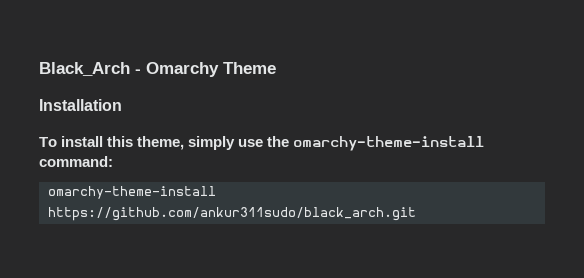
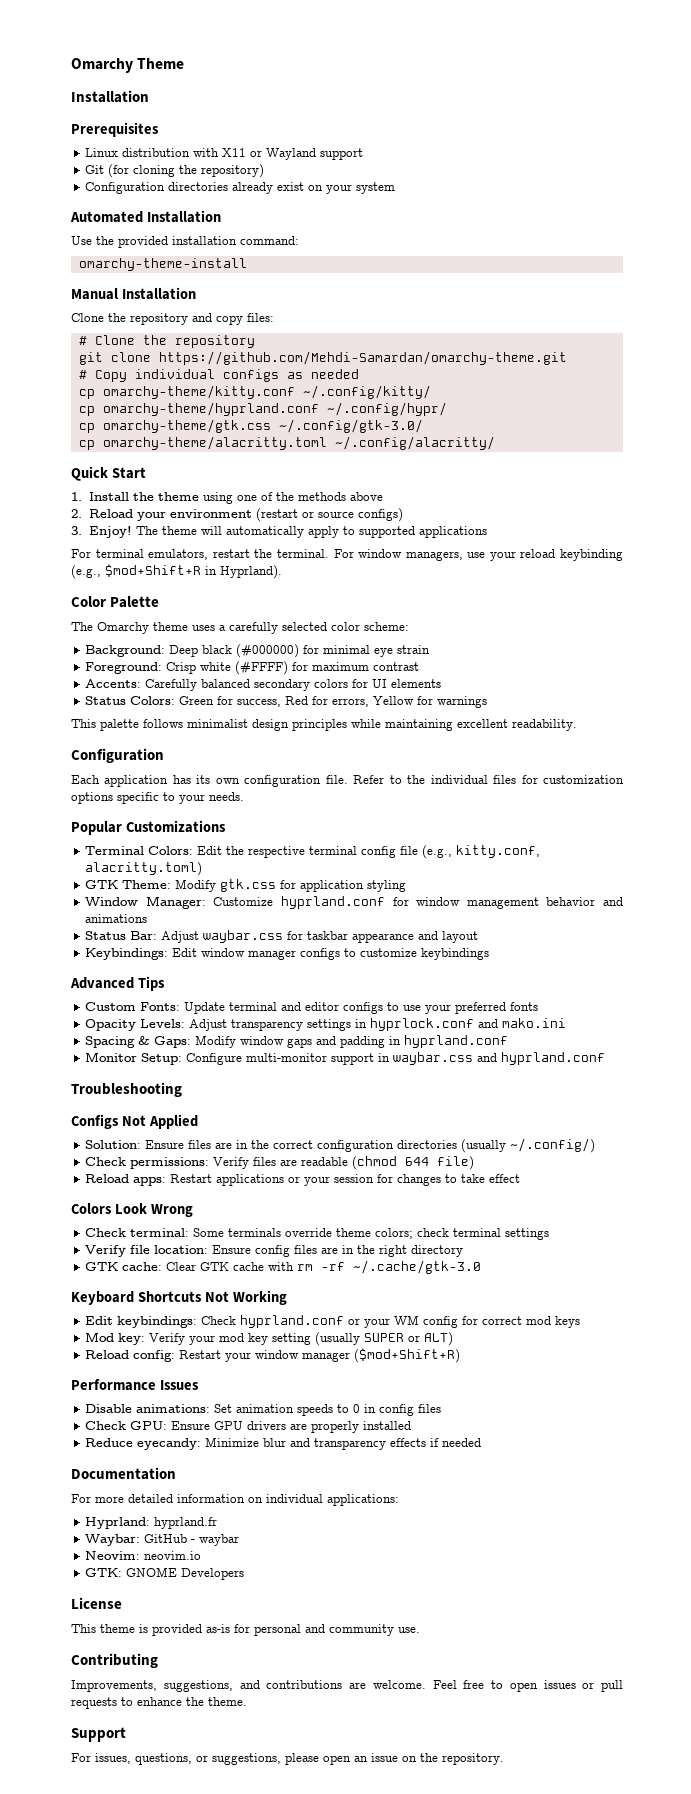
[39,62,141,76] Black_Arch - -> (71, 65) none
[39,136,485,151] [39,156,113,167] [47,186,216,199] [47,207,416,221] To install this theme, simply use the omarchy-theme-install command: // omarchy-theme-install https://github.com/ankur311sudo/black_arch.git -> [71,122,159,137] [85,148,364,160] [85,164,265,178] [85,182,396,194] [70,210,221,223] [71,236,299,248] [78,258,247,271] [71,287,196,300] [71,313,274,325] [78,335,255,348] [78,351,567,365] [78,369,359,382] [78,385,431,399] [78,402,447,416] [78,419,423,433] [78,436,495,450] [71,466,146,481] [71,492,383,504] [71,508,403,522] [71,526,487,538] [71,549,623,561] [71,564,282,579] [71,596,160,608] [71,622,409,634] [85,644,431,658] [85,661,420,675] [85,679,442,691] [85,696,488,708] [71,719,577,731] [71,748,164,763] [71,775,624,787] [71,792,244,804] [71,820,226,835] [85,845,541,859] [85,862,203,876] [85,879,407,892] [85,896,623,909] [85,914,148,923] [85,930,479,943] [85,948,490,960] [70,976,165,991] [85,1002,539,1014] [85,1018,567,1031] [85,1035,509,1048] [85,1052,606,1065] [71,1082,182,1097] [71,1114,198,1129] [85,1138,596,1153] [85,1156,475,1170] [85,1174,521,1186] [71,1203,193,1217] [85,1228,550,1240] [85,1245,464,1257] [85,1260,482,1274] [71,1290,287,1305] [85,1315,581,1328] [85,1332,454,1346] [85,1348,461,1363] [71,1379,199,1391] [85,1404,442,1416] [85,1421,412,1433] [85,1437,482,1450] [71,1467,176,1480] [71,1494,399,1506] [85,1517,218,1529] [85,1534,240,1546] [85,1551,202,1560] [85,1567,245,1580] [71,1597,122,1609] [71,1624,420,1636] [71,1653,158,1668] [71,1680,623,1692] [71,1697,247,1709] [71,1727,126,1742] [71,1753,504,1765] Prerequisites // Linux distribution with X11 or Wayland support // Git (for cloning the repository) // Configuration directories already exist on your system // Automated Installation // Use the provided installation command: // omarchy-theme-install // Manual Installation // Clone the repository and copy files: // # Clone the repository // git clone https://github.com/Mehdi-Samardan/omarchy-theme.git // # Copy individual configs as needed // cp omarchy-theme/kitty.conf ~/.config/kitty/ // cp omarchy-theme/hyprland.conf ~/.config/hypr/ // cp omarchy-theme/gtk.css ~/.config/gtk-3.0/ // cp omarchy-theme/alacritty.toml ~/.config/alacritty/ // Quick Start // 1. Install the theme using one of the methods above // 2. Reload your environment (restart or source configs) // 3. Enjoy! The theme will automatically apply to supported applications // For terminal emulators, restart the terminal. For window managers, use your reload keybinding (e.g., $mod+Shift+R in Hyprland). // Color Palette // The Omarchy theme uses a carefully selected color scheme: // Background: Deep black (#000000) for minimal eye strain // Foreground: Crisp white (#FFFF) for maximum contrast // Accents: Carefully balanced secondary colors for UI elements // Status Colors: Green for success, Red for errors, Yellow for warnings // This palette follows minimalist design principles while maintaining excellent readability. // Configuration // Each application has its own configuration file. Refer to the individual files for customization options specific to your needs. // Popular Customizations // Terminal Colors: Edit the respective terminal config file (e.g., kitty.conf, alacritty.toml) // GTK Theme: Modify gtk.css for application styling // Window Manager: Customize hyprland.conf for window management behavior and animations // Status Bar: Adjust waybar.css for taskbar appearance and layout // Keybindings: Edit window manager configs to customize keybindings // Advanced Tips // Custom Fonts: Update terminal and editor configs to use your preferred fonts // Opacity Levels: Adjust transparency settings in hyprlock.conf and mako.ini // Spacing & Gaps: Modify window gaps and padding in hyprland.conf // Monitor Setup: Configure multi-monitor support in waybar.css and hyprland.conf // Troubleshooting // Configs Not Applied // Solution: Ensure files are in the correct configuration directories (usually ~/.config/) // Check permissions: Verify files are readable (chmod 644 file) // Reload apps: Restart applications or your session for changes to take effect // Colors Look Wrong // Check terminal: Some terminals override theme colors; check terminal settings // Verify file location: Ensure config files are in the right directory // GTK cache: Clear GTK cache with rm -rf ~/.cache/gtk-3.0 // Keyboard Shortcuts Not Working // Edit keybindings: Check hyprland.conf or your WM config for correct mod keys // Mod key: Verify your mod key setting (usually SUPER or ALT) // Reload config: Restart your window manager ($mod+Shift+R) // Performance Issues // Disable animations: Set animation speeds to 0 in config files // Check GPU: Ensure GPU drivers are properly installed // Reduce eyecandy: Minimize blur and transparency effects if needed // Documentation // For more detailed information on individual applications: // Hyprland: hyprland.fr // Waybar: GitHub - waybar // Neovim: neovim.io // GTK: GNOME Developers // License // This theme is provided as-is for personal and community use. // Contributing // Improvements, suggestions, and contributions are welcome. Feel free to open issues or pull requests to enhance the theme. // Support // For issues, questions, or suggestions, please open an issue on the repository.

